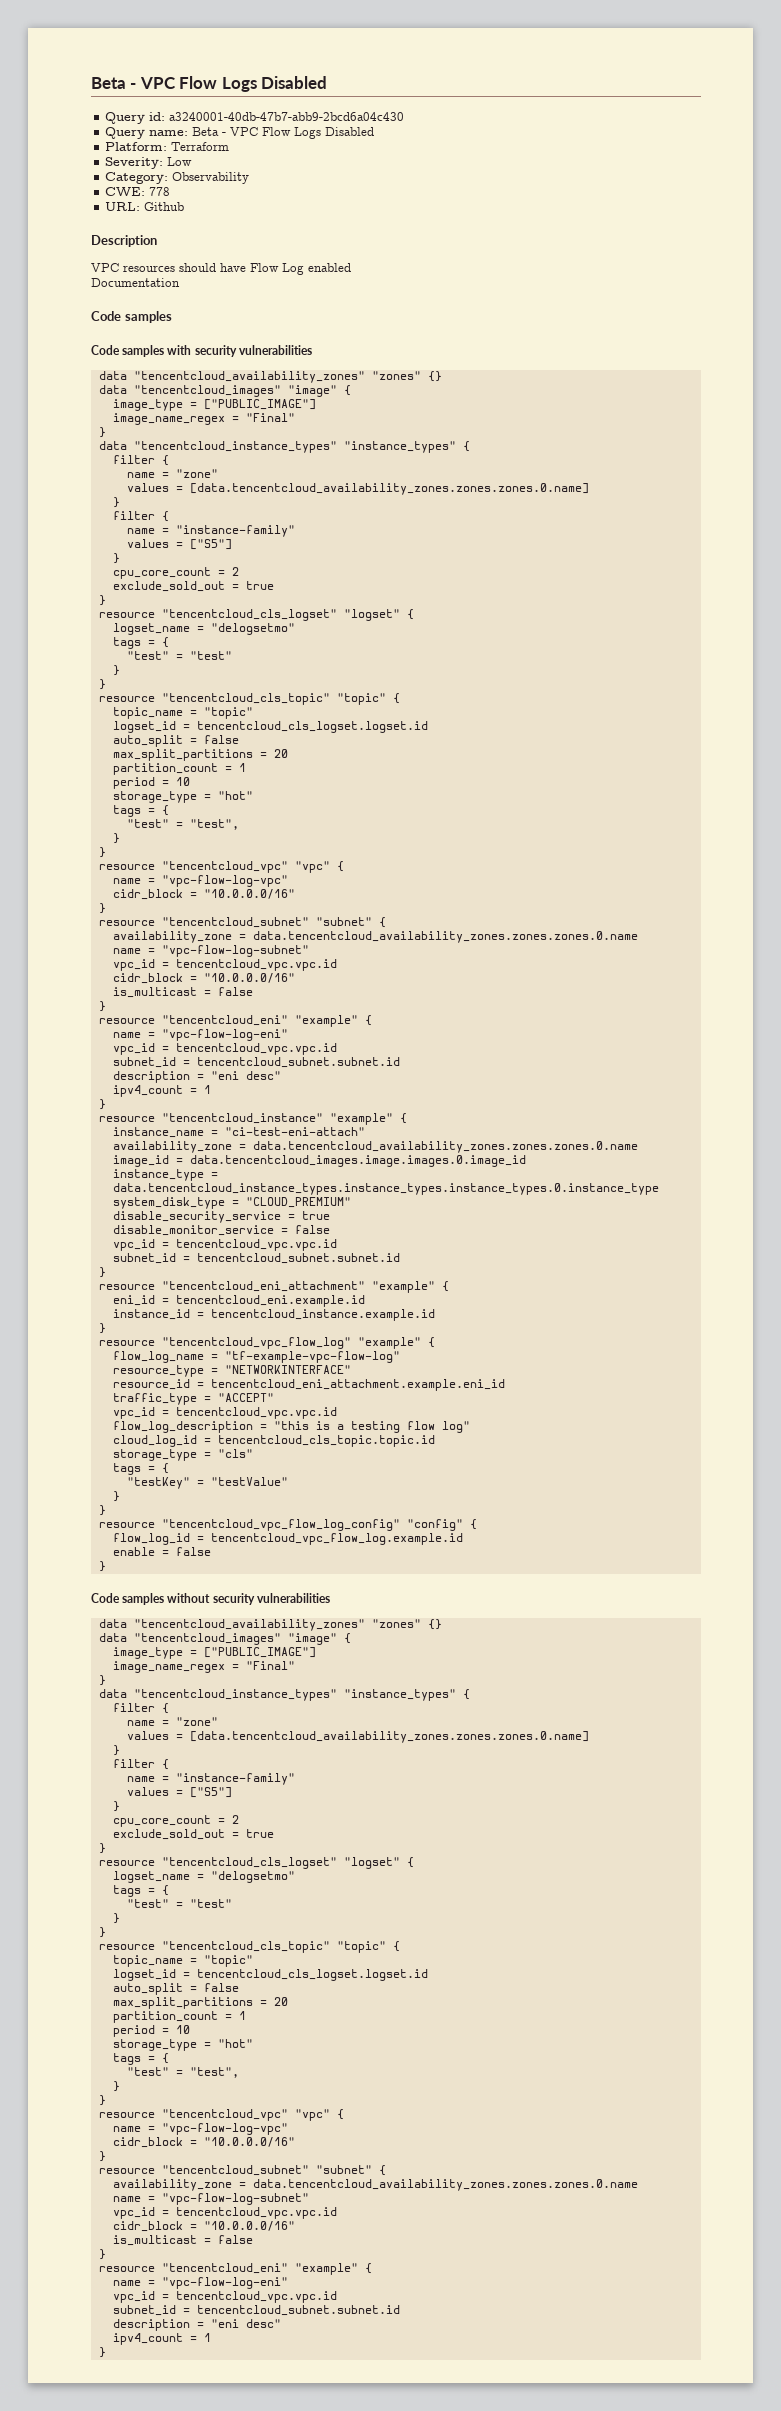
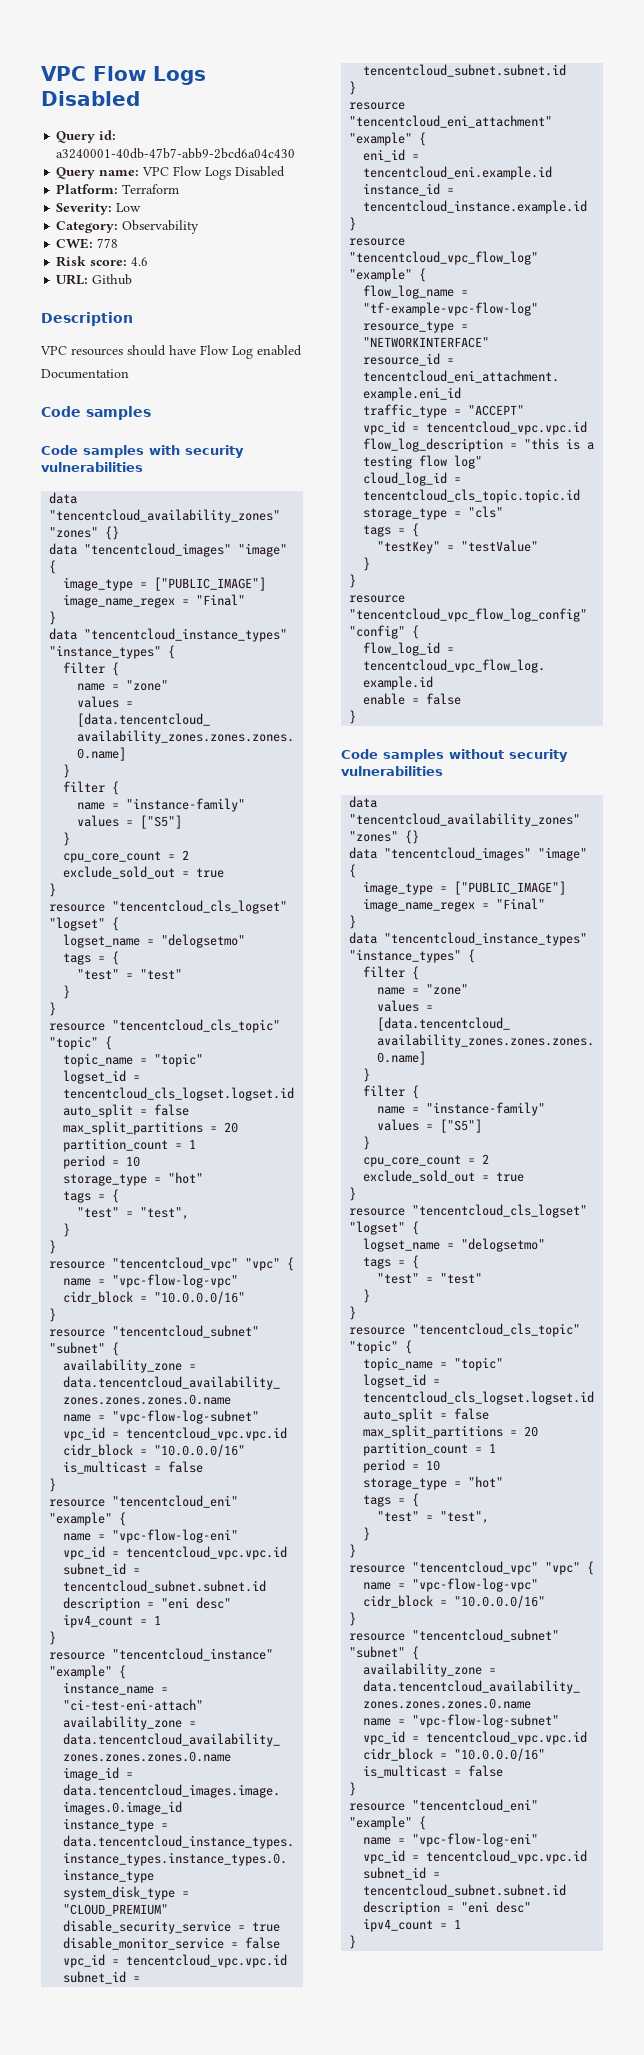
[91,77,137,89] Beta - -> (41, 73) none
[191,127,226,136] Beta - -> (140, 173) none
(170, 191) none -> [56,256,149,267] // Risk score: 4.6

